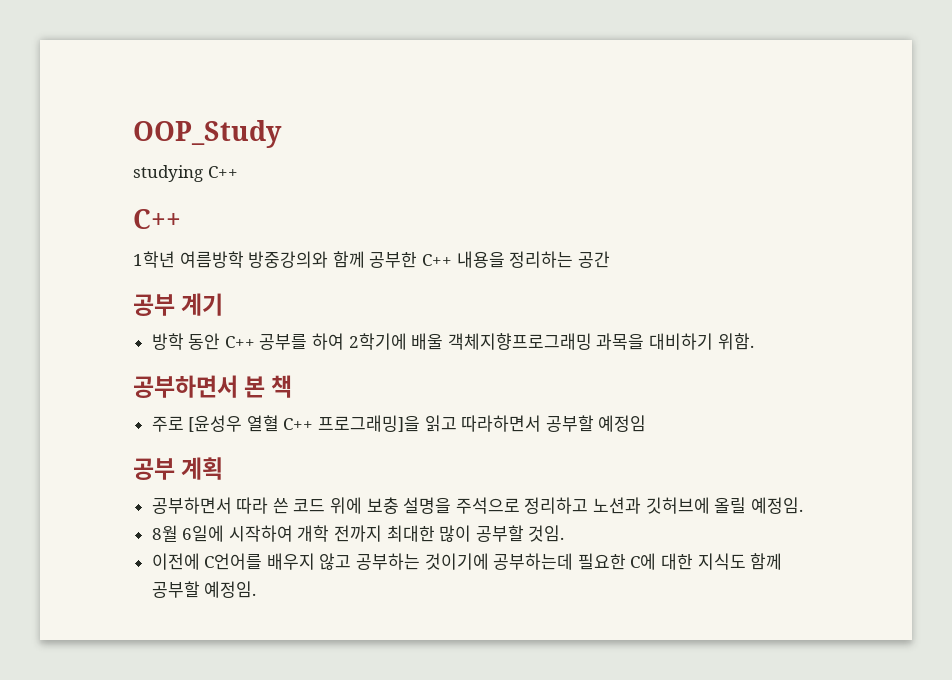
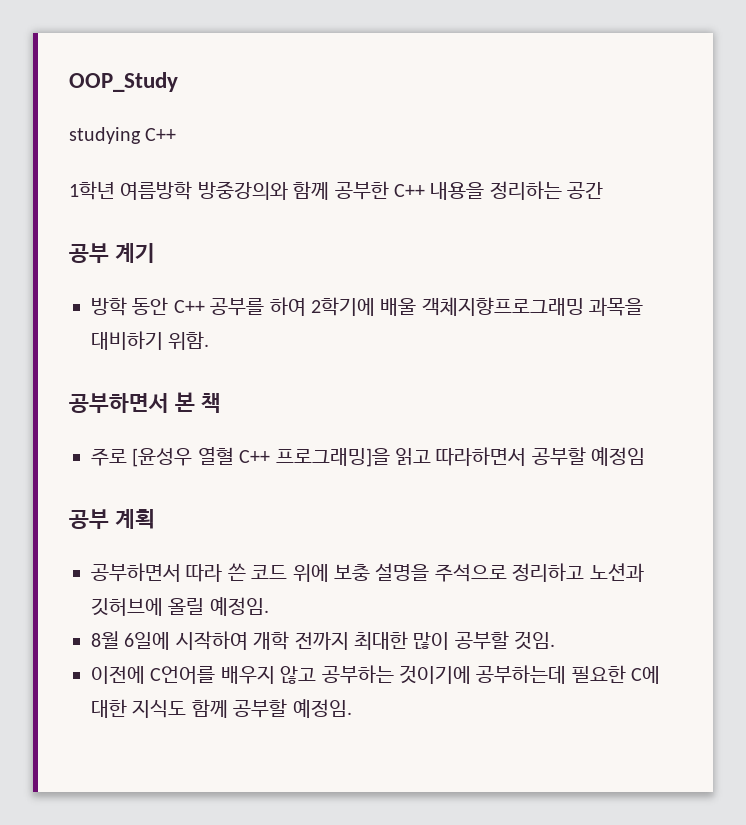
[133,209,181,229] // C++ -> (177, 134) none

